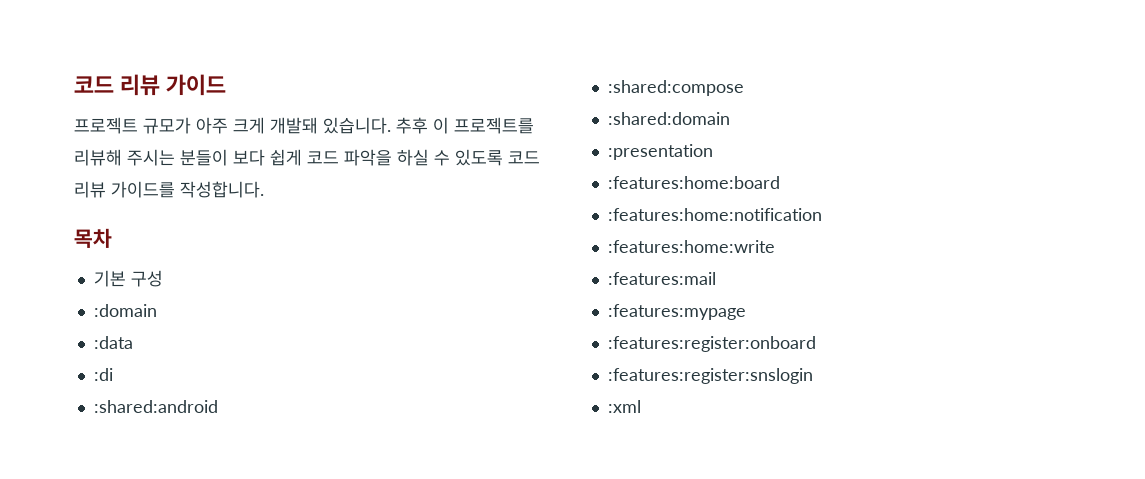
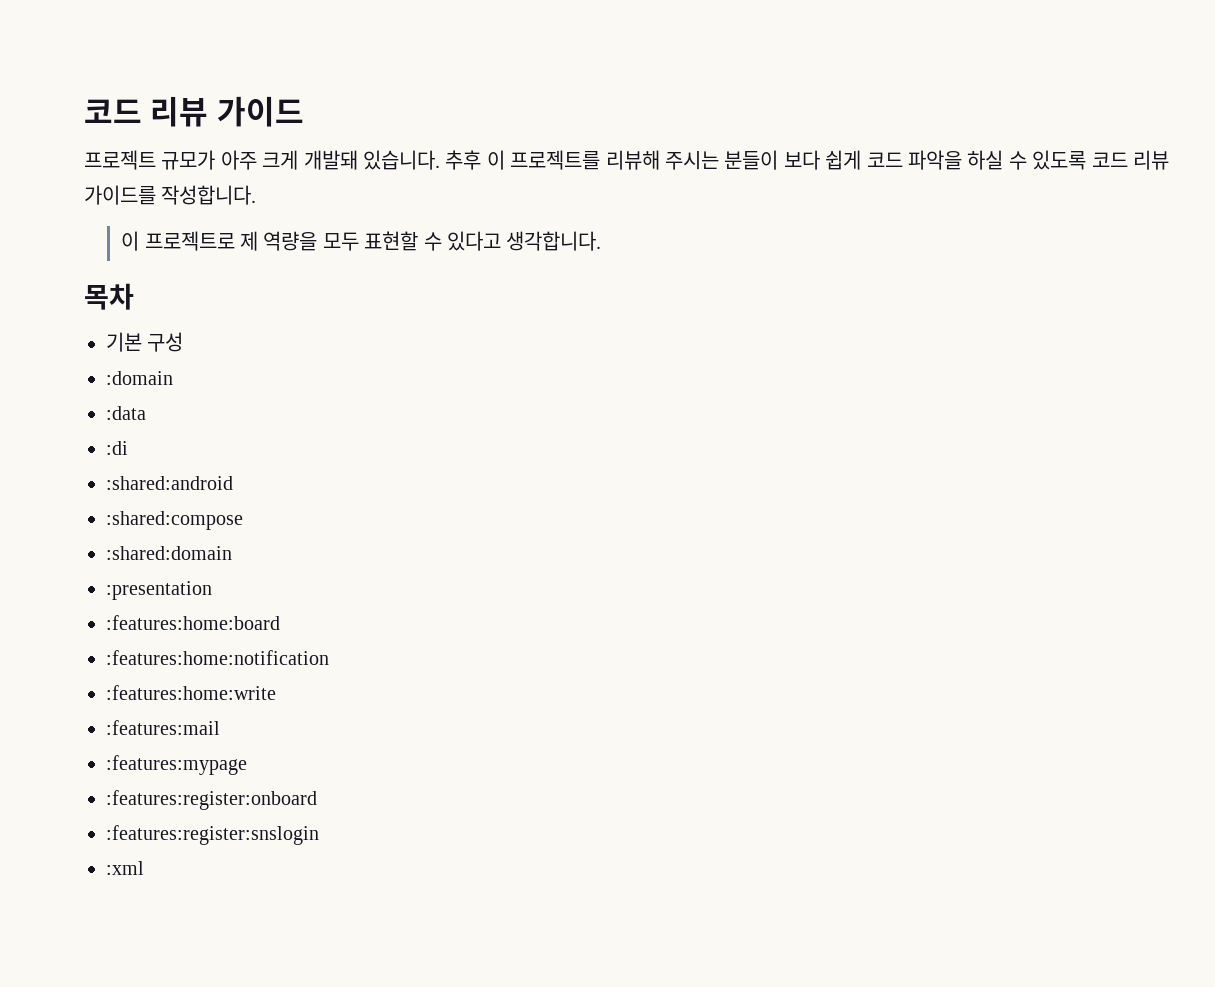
(264, 189) none -> [121,231,602,251] // 이 프로젝트로 제 역량을 모두 표현할 수 있다고 생각합니다.

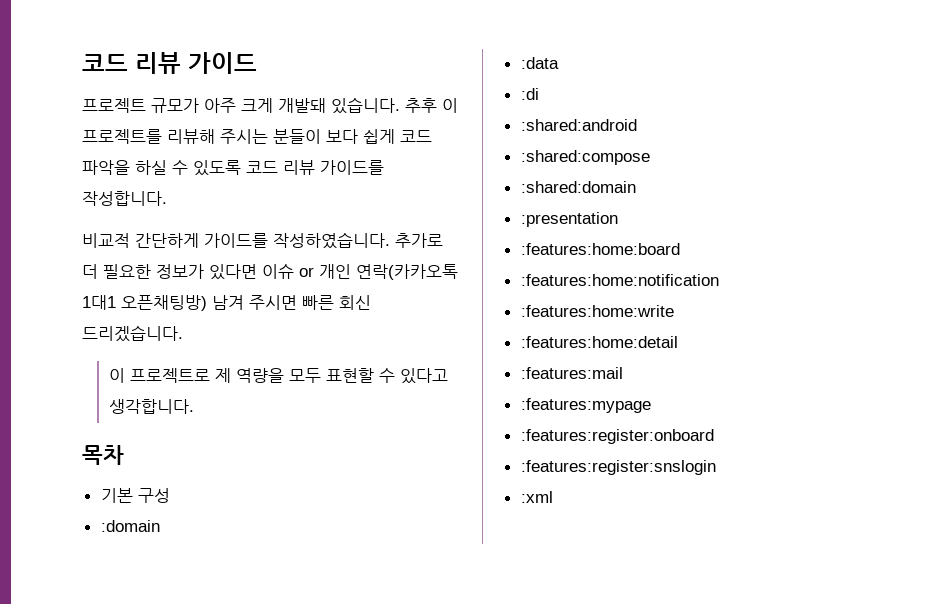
(257, 195) none -> [82,232,443,249] [82,264,458,280] [82,295,371,311] [82,325,183,342] // 비교적 간단하게 가이드를 작성하였습니다. 추가로 더 필요한 정보가 있다면 이슈 or 개인 연락(카카오톡 1대1 오픈채팅방) 남겨 주시면 빠른 회신 드리겠습니다.
(276, 692) none -> [520,336,678,348] // :features:home:detail

